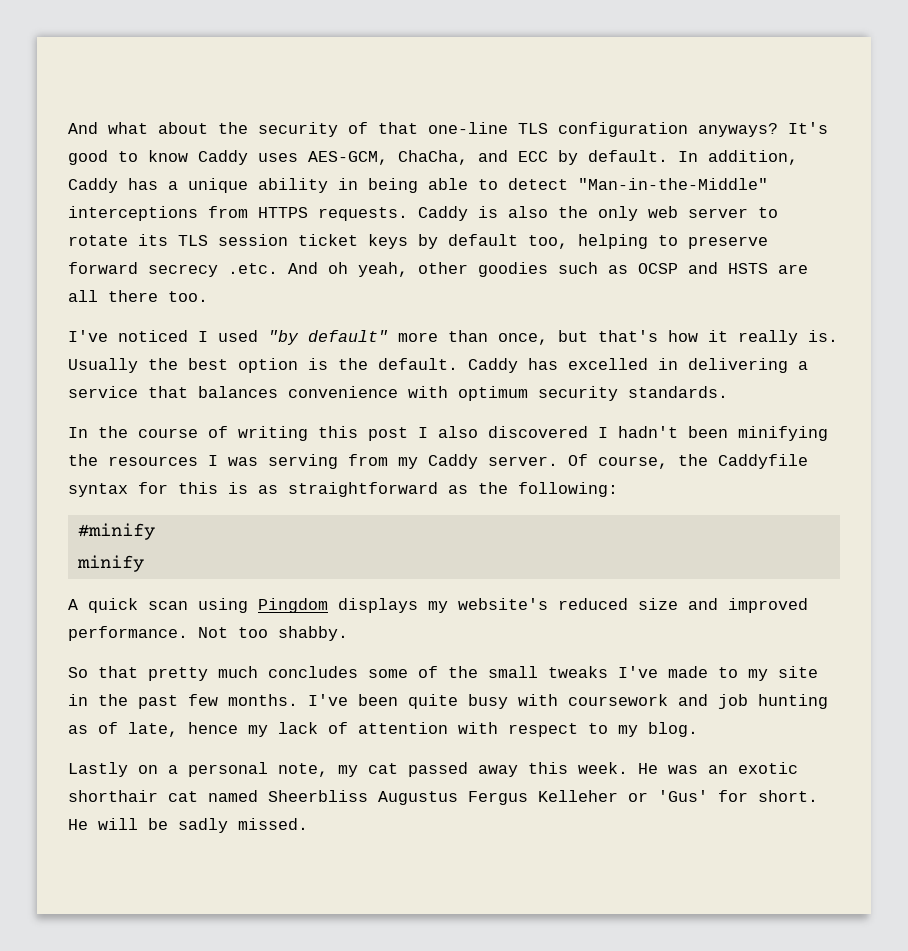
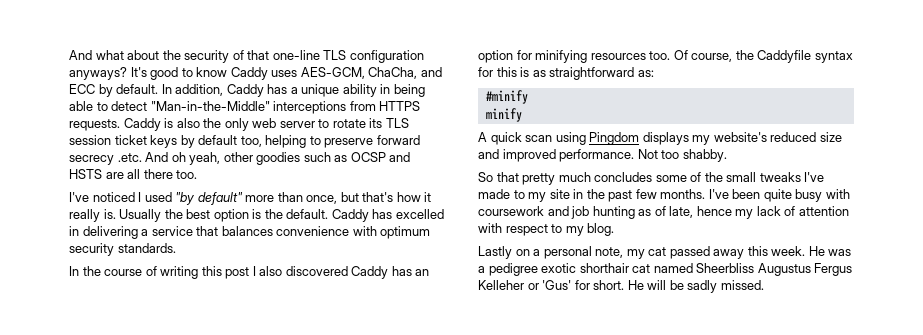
[598,426,828,441] [68,454,558,469] I hadn't been minifying the resources I was serving from my Caddy server. -> [351,266,430,279] [478,50,671,63] Caddy has an option for minifying resources too.
[448,482,618,497] as the following: -> [637,70,654,77] as:
[708,765,728,774] an -> [478,263,538,276] a pedigree

